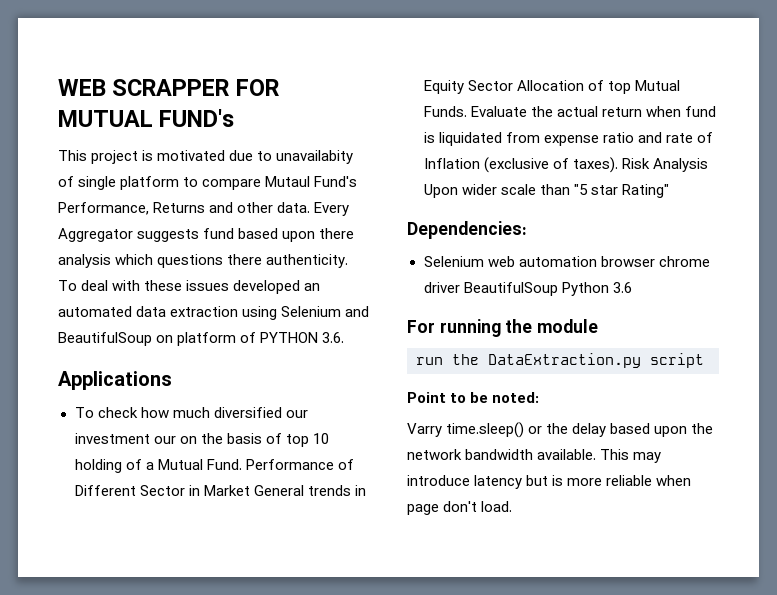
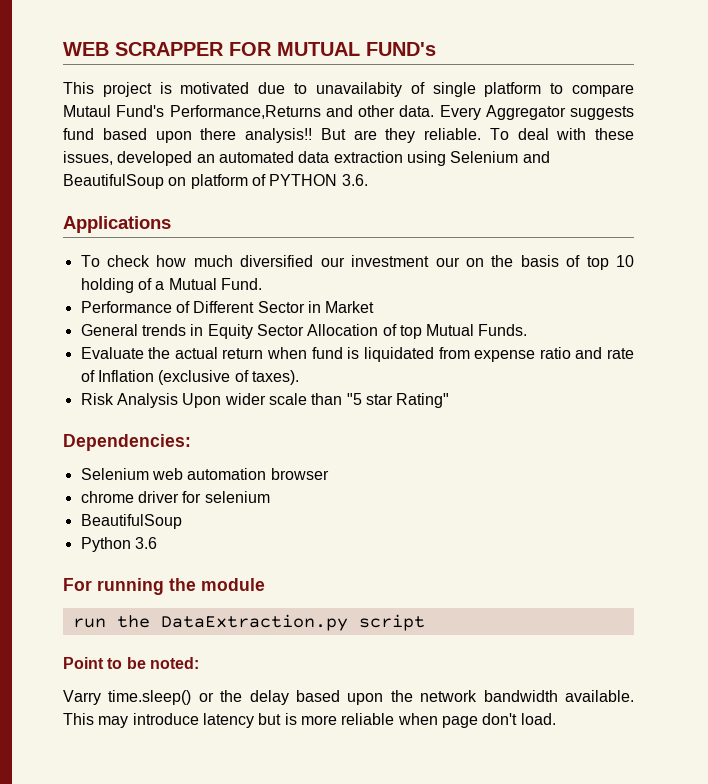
[58,202,206,215] Performance, Returns -> [169,105,321,119] Performance,Returns
[58,254,349,268] analysis which questions there authenticity. -> [245,128,481,143] analysis!! But are they reliable.
[186,280,230,291] issues -> [63,151,113,165] issues,
(242, 464) none -> (262, 284) //
(250, 490) none -> (375, 307) //
(467, 111) none -> (528, 330) //
(618, 165) none -> (299, 377) //
(655, 261) none -> (329, 474) //
[463,282,558,296] BeautifulSoup -> [182,491,270,503] [80,514,182,529] for selenium // BeautifulSoup //

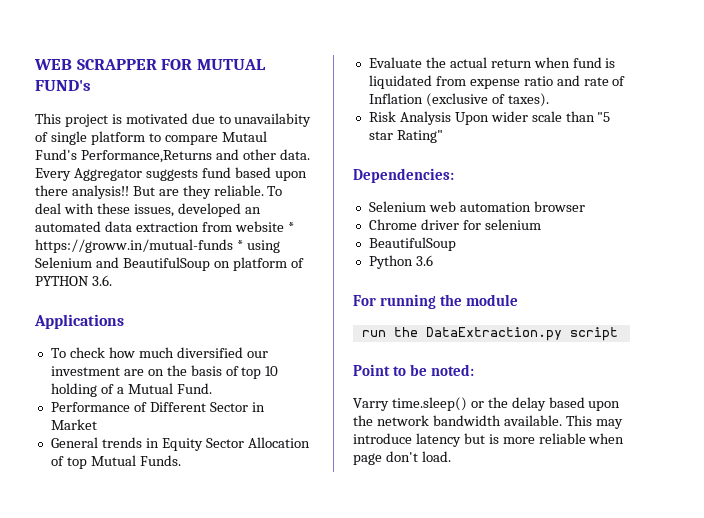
(403, 157) none -> [201,221,294,232] [35,239,243,253] from website * https://groww.in/mutual-funds *
[435,257,460,267] our -> [123,369,144,376] are
[80,491,134,503] chrome -> [368,219,417,230] Chrome

